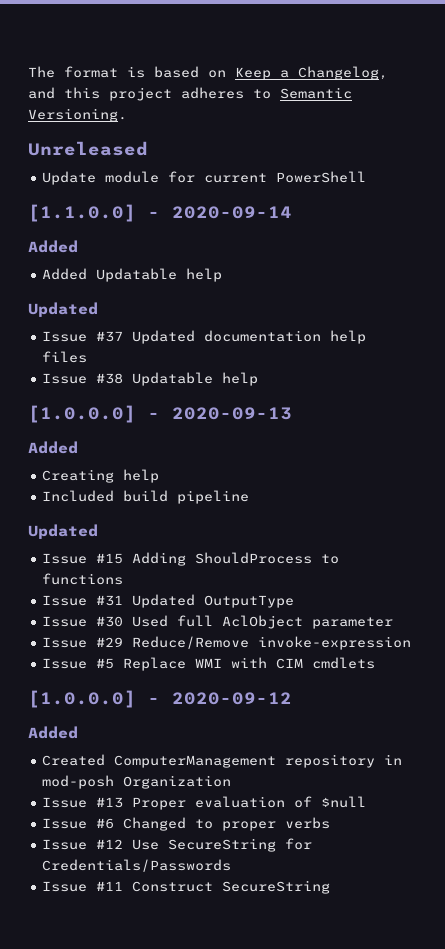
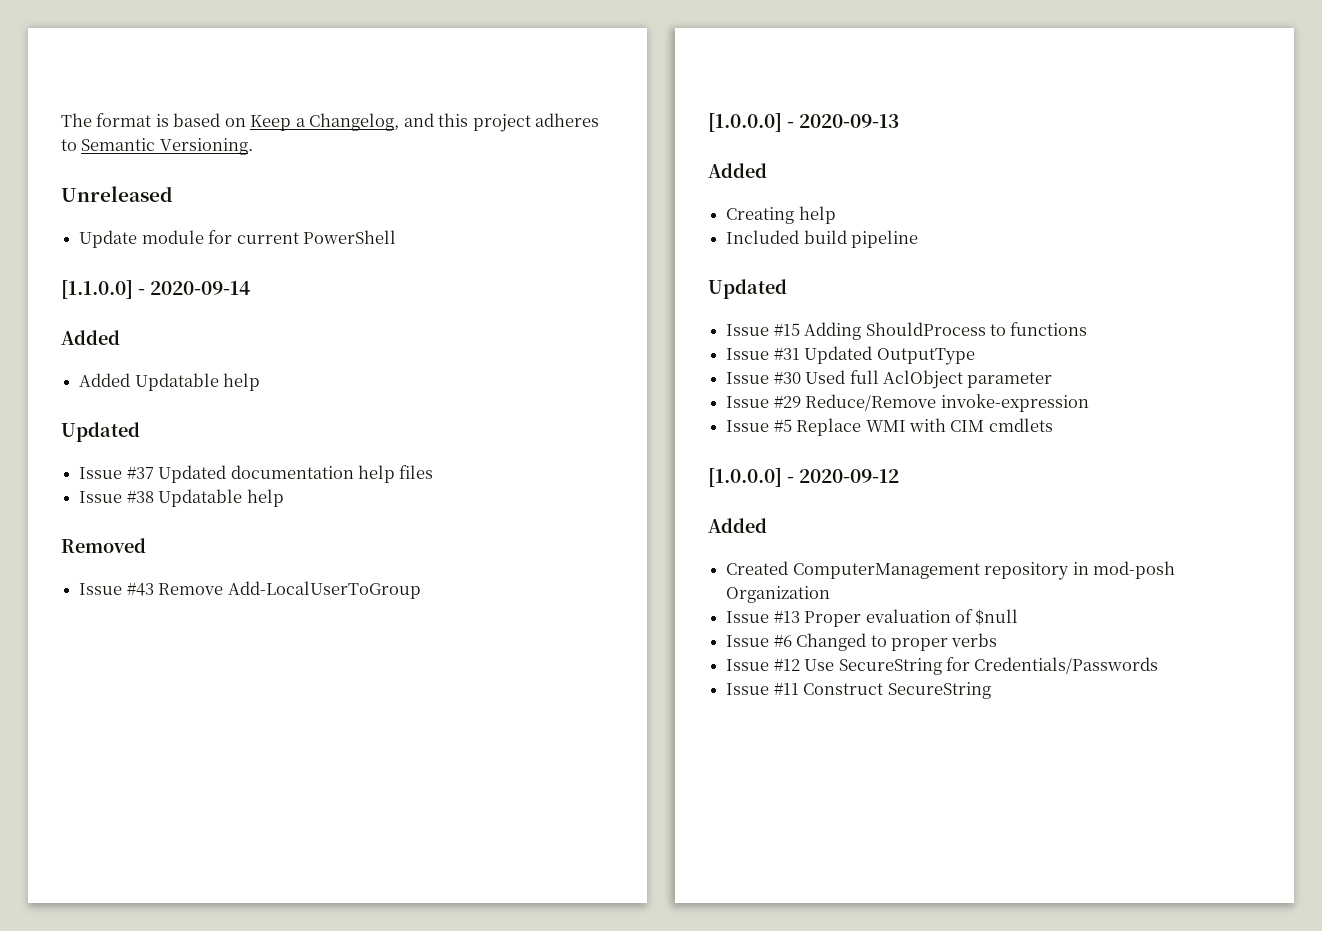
(259, 379) none -> [61,538,146,553] [79,581,421,599] // Removed // Issue #43 Remove Add-LocalUserToGroup

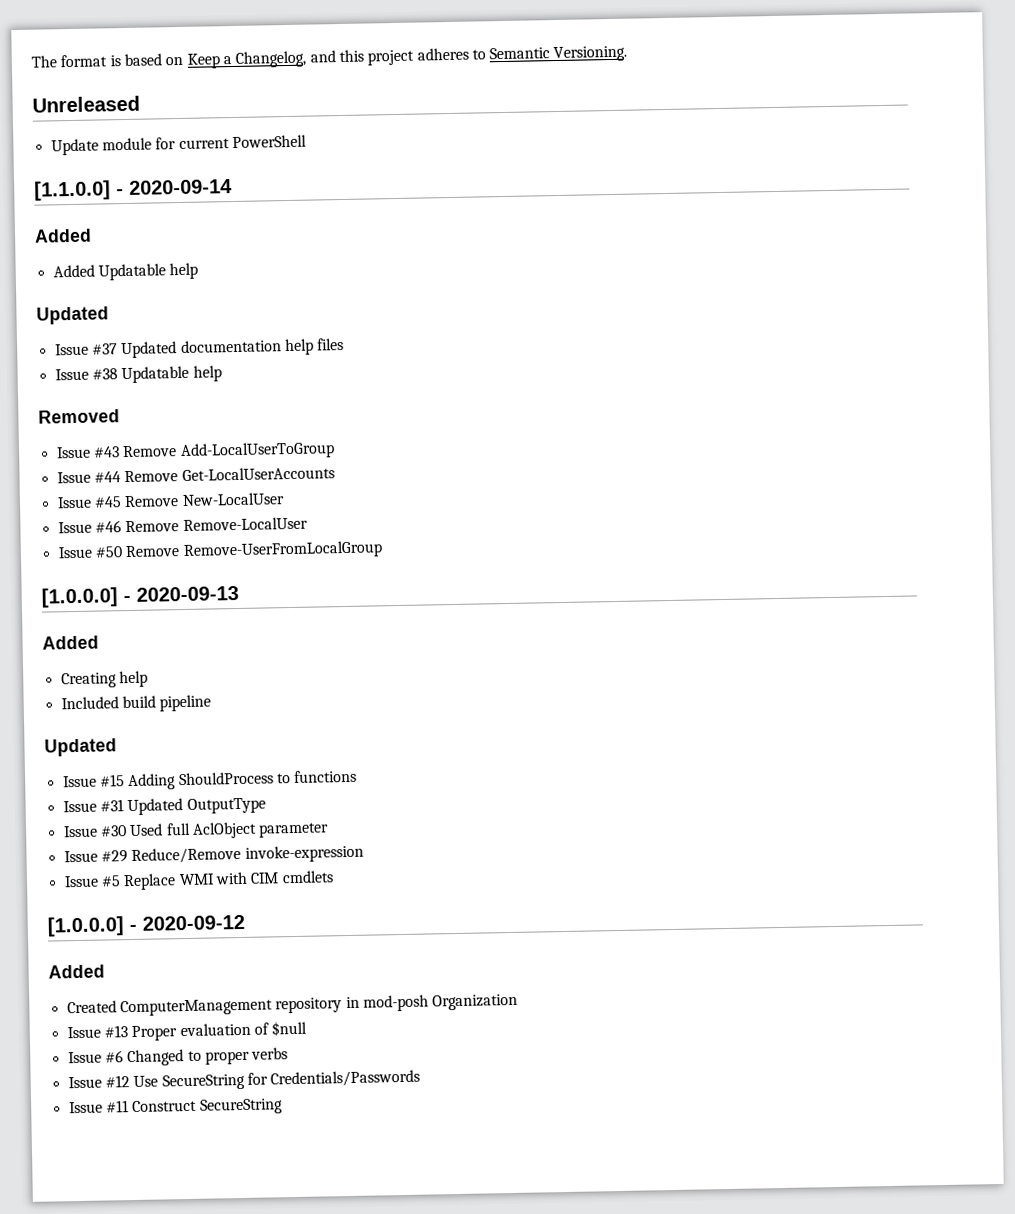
(421, 590) none -> [56,466,335,484] [56,492,285,509] [57,516,308,534] [57,540,383,560] // Issue #44 Remove Get-LocalUserAccounts // Issue #45 Remove New-LocalUser // Issue #46 Remove Remove-LocalUser // Issue #50 Remove Remove-UserFromLocalGroup

